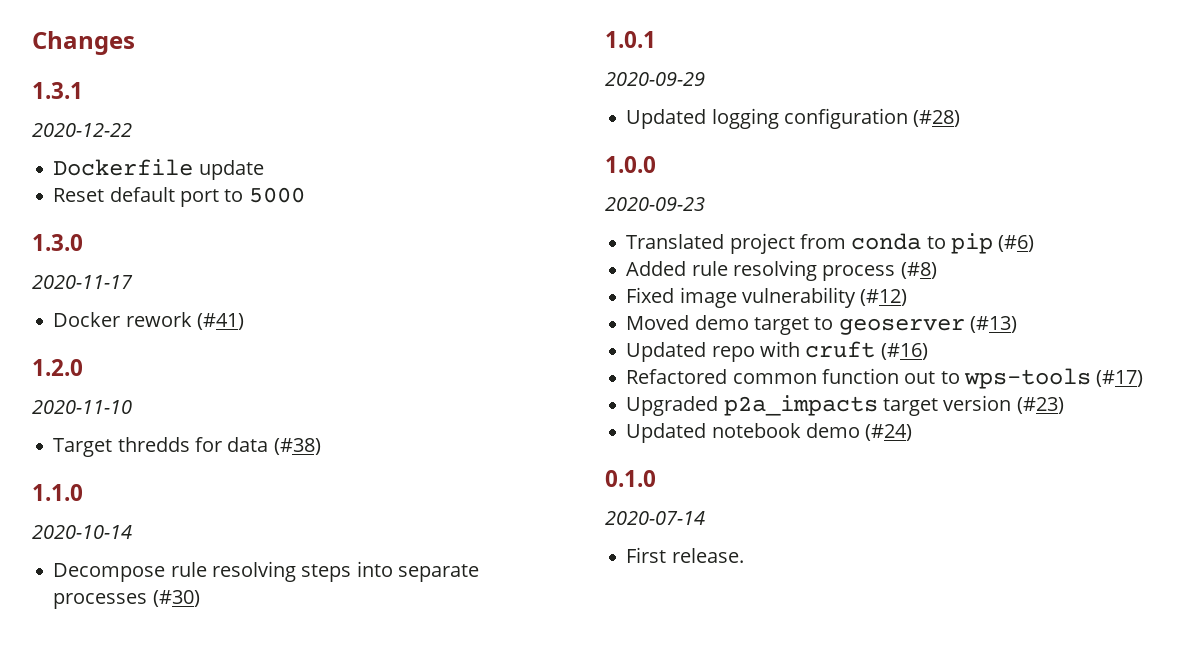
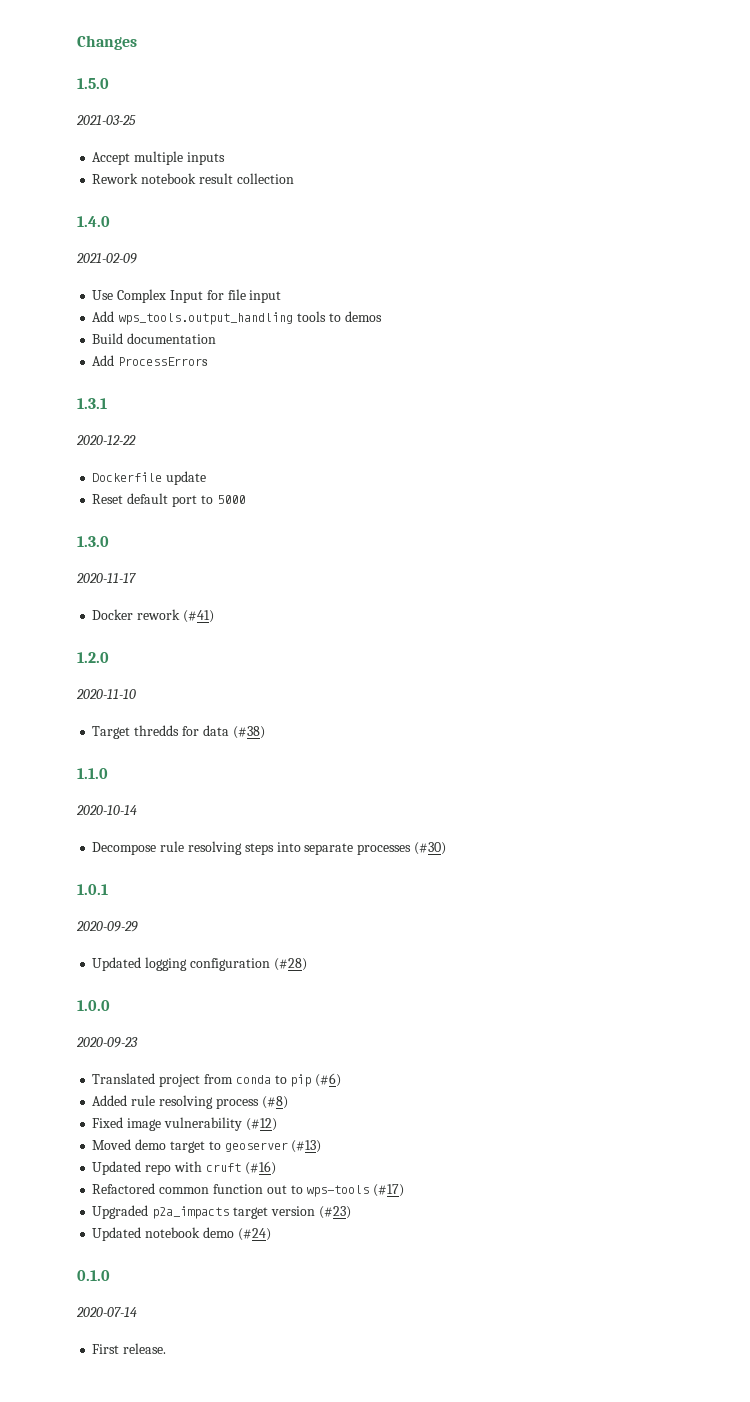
(135, 43) none -> [77,78,109,89] [76,115,136,125] [92,151,225,165] [92,173,294,184] [77,216,110,227] [76,253,137,264] [92,289,282,303] [92,311,382,325] [92,333,217,344] [92,355,209,366] // 1.5.0 // 2021-03-25 // Accept multiple inputs // Rework notebook result collection // 1.4.0 // 2021-02-09 // Use Complex Input for file input // Add wps_tools.output_handling tools to demos // Build documentation // Add ProcessErrors

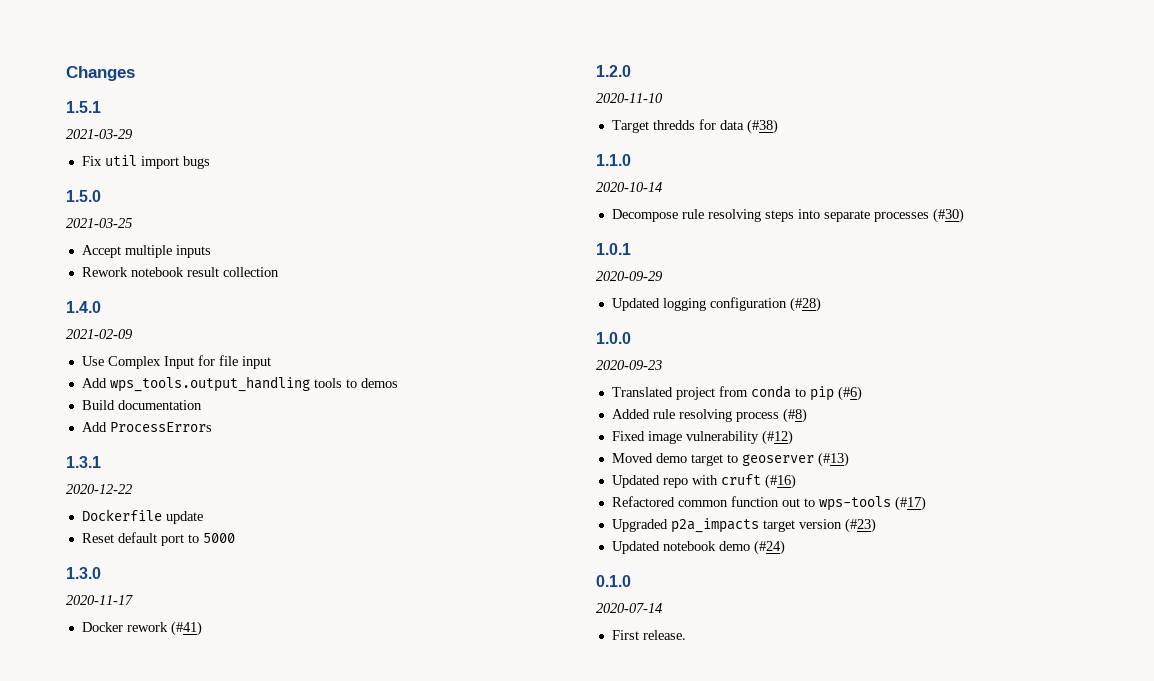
(137, 42) none -> [66,101,101,113] [66,129,133,139] [81,155,210,169] // 1.5.1 // 2021-03-29 // Fix util import bugs

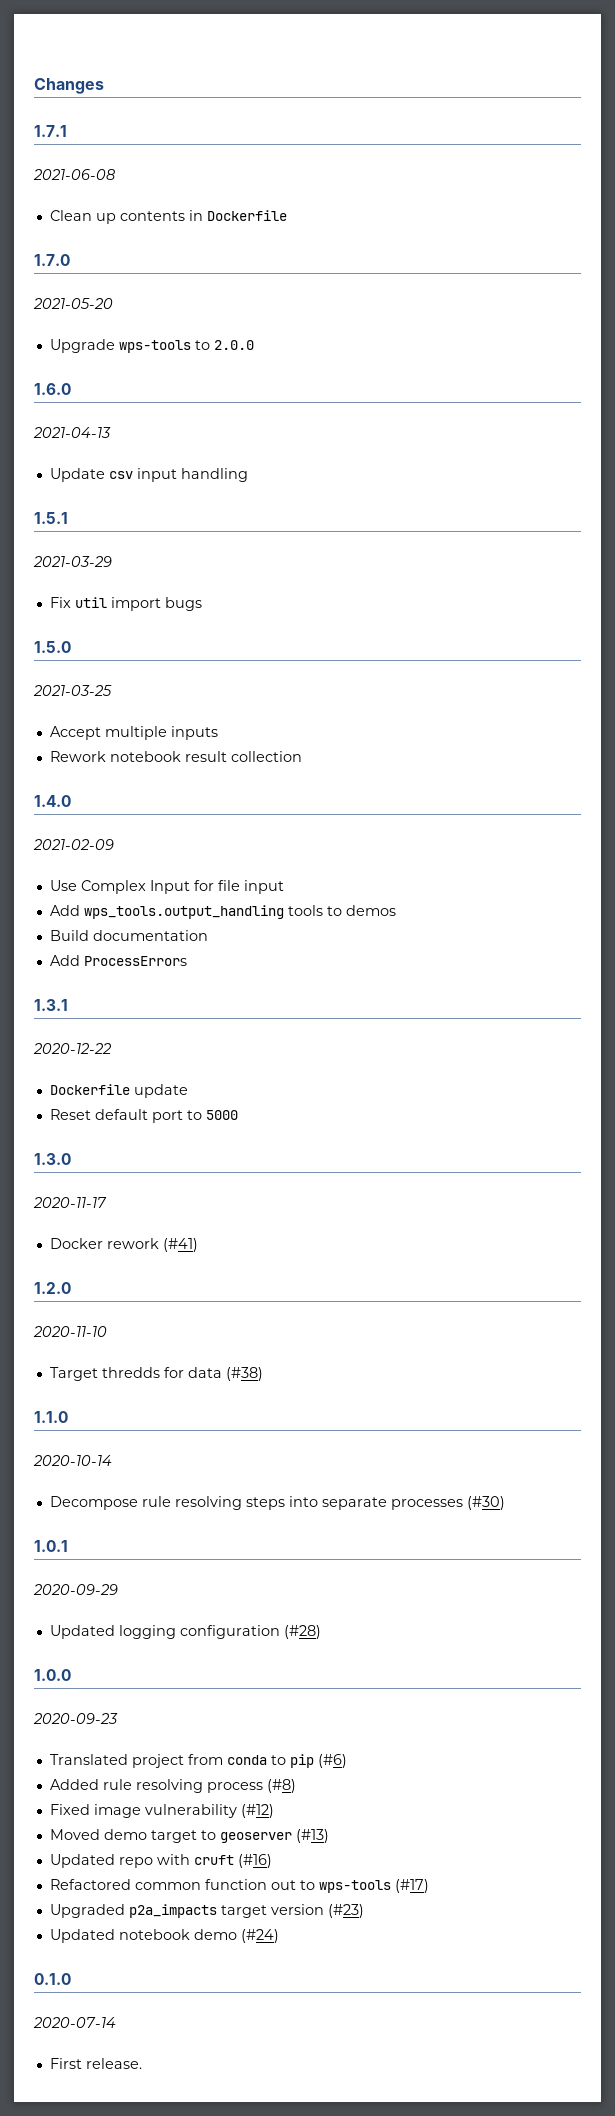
(135, 73) none -> [34,125,67,137] [33,169,115,180] [49,210,287,224] [34,254,70,266] [33,298,113,309] [49,339,254,353] [34,383,71,395] [33,427,111,438] [49,468,248,482] // 1.7.1 // 2021-06-08 // Clean up contents in Dockerfile // 1.7.0 // 2021-05-20 // Upgrade wps-tools to 2.0.0 // 1.6.0 // 2021-04-13 // Update csv input handling

